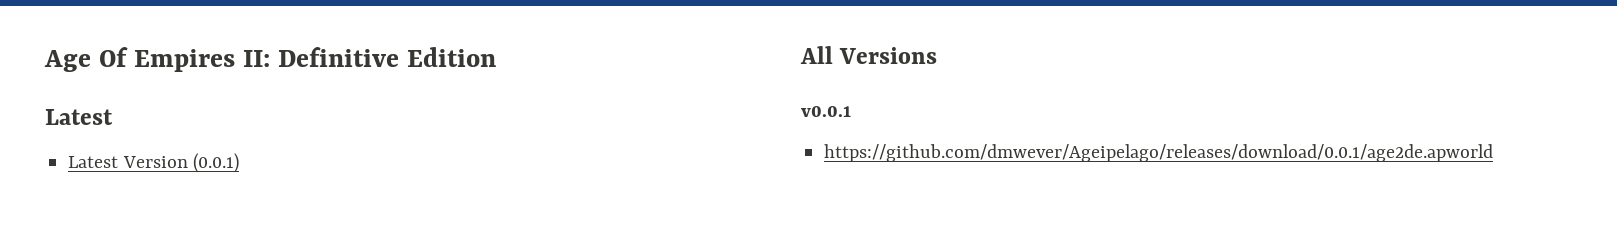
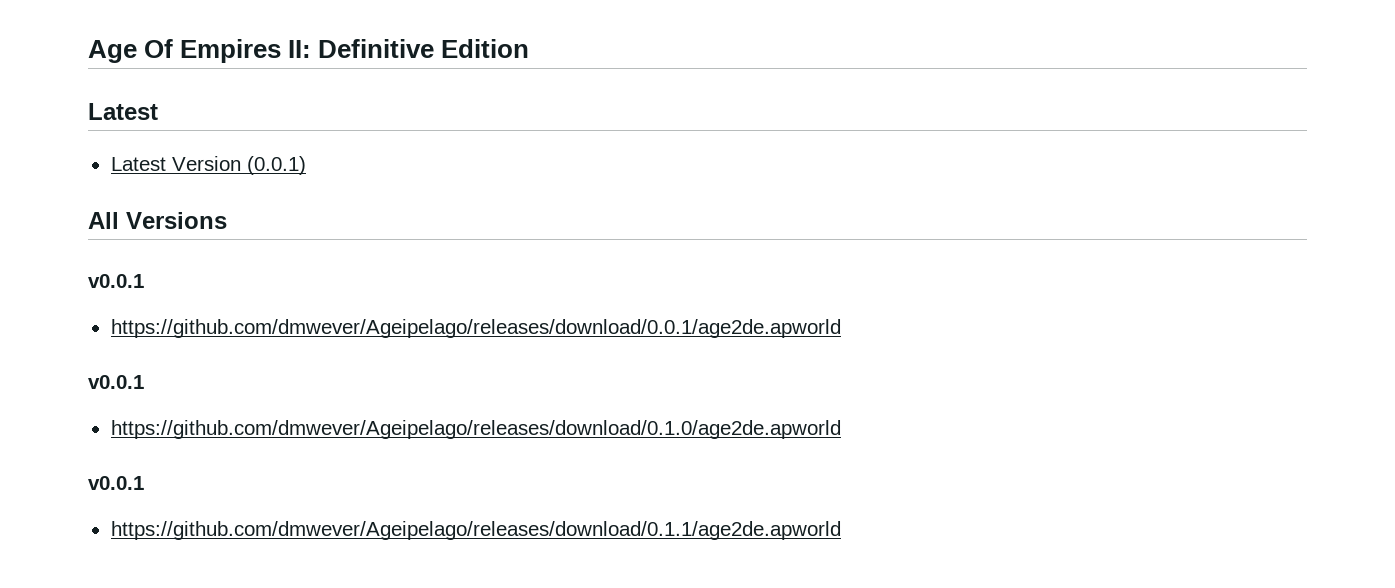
(1494, 153) none -> [88,375,144,389] [110,420,841,439] [88,476,144,490] [110,521,841,540] // v0.0.1 // https://github.com/dmwever/Ageipelago/releases/download/0.1.0/age2de.apworld // v0.0.1 // https://github.com/dmwever/Ageipelago/releases/download/0.1.1/age2de.apworld

